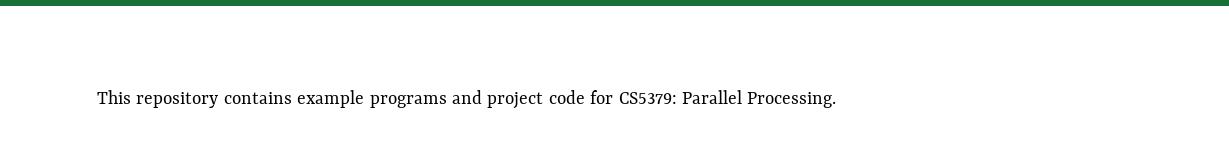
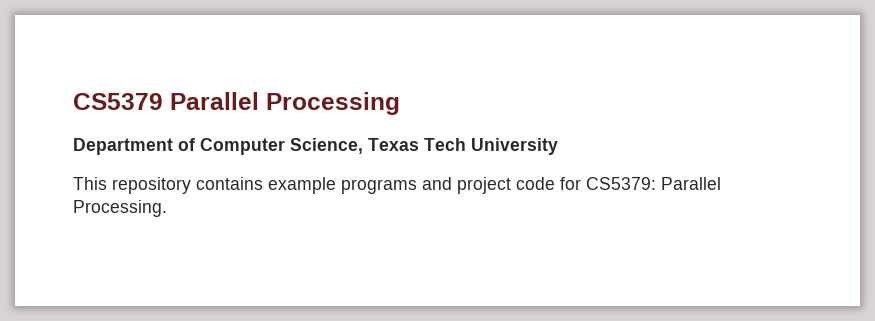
(97, 97) none -> [73,92,400,115] [73,138,558,155] CS5379 Parallel Processing // Department of Computer Science, Texas Tech University //

